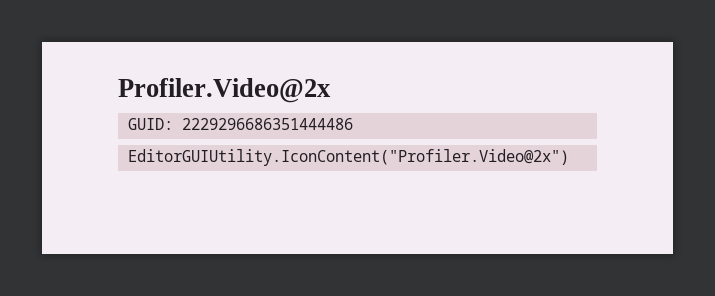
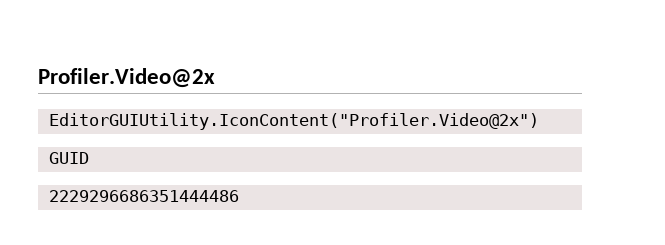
[128,118,174,130] GUID: -> [48,113,539,130] [48,152,89,164] EditorGUIUtility.IconContent("Profiler.Video@2x") // GUID //
[128,149,570,166] // EditorGUIUtility.IconContent("Profiler.Video@2x") -> (239, 196) none

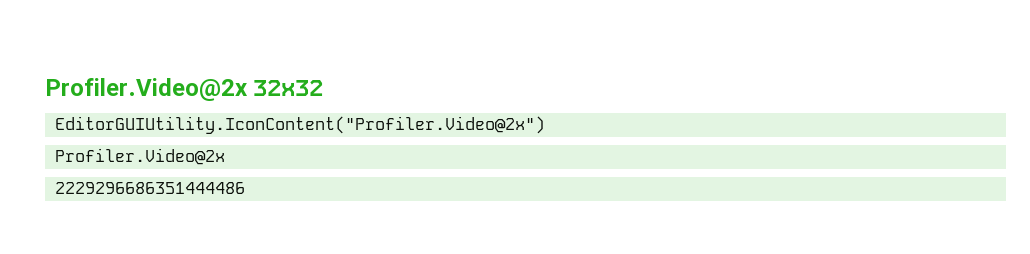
[38,68,215,88] Profiler.Video@2x -> [45,78,324,101] Profiler.Video@2x 32x32
[48,152,89,164] GUID -> [54,148,225,165] Profiler.Video@2x

